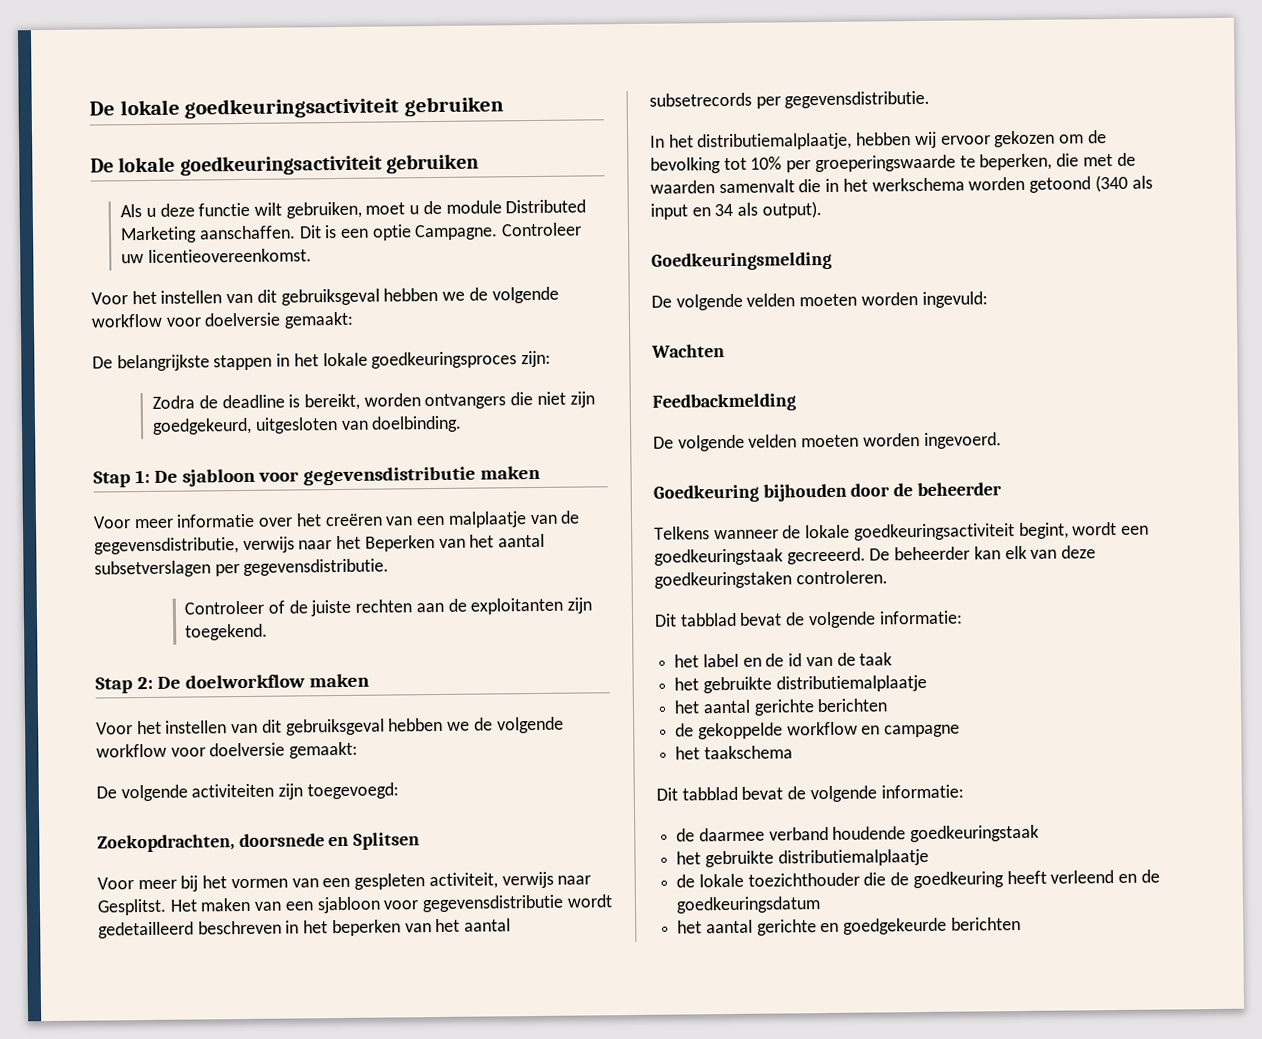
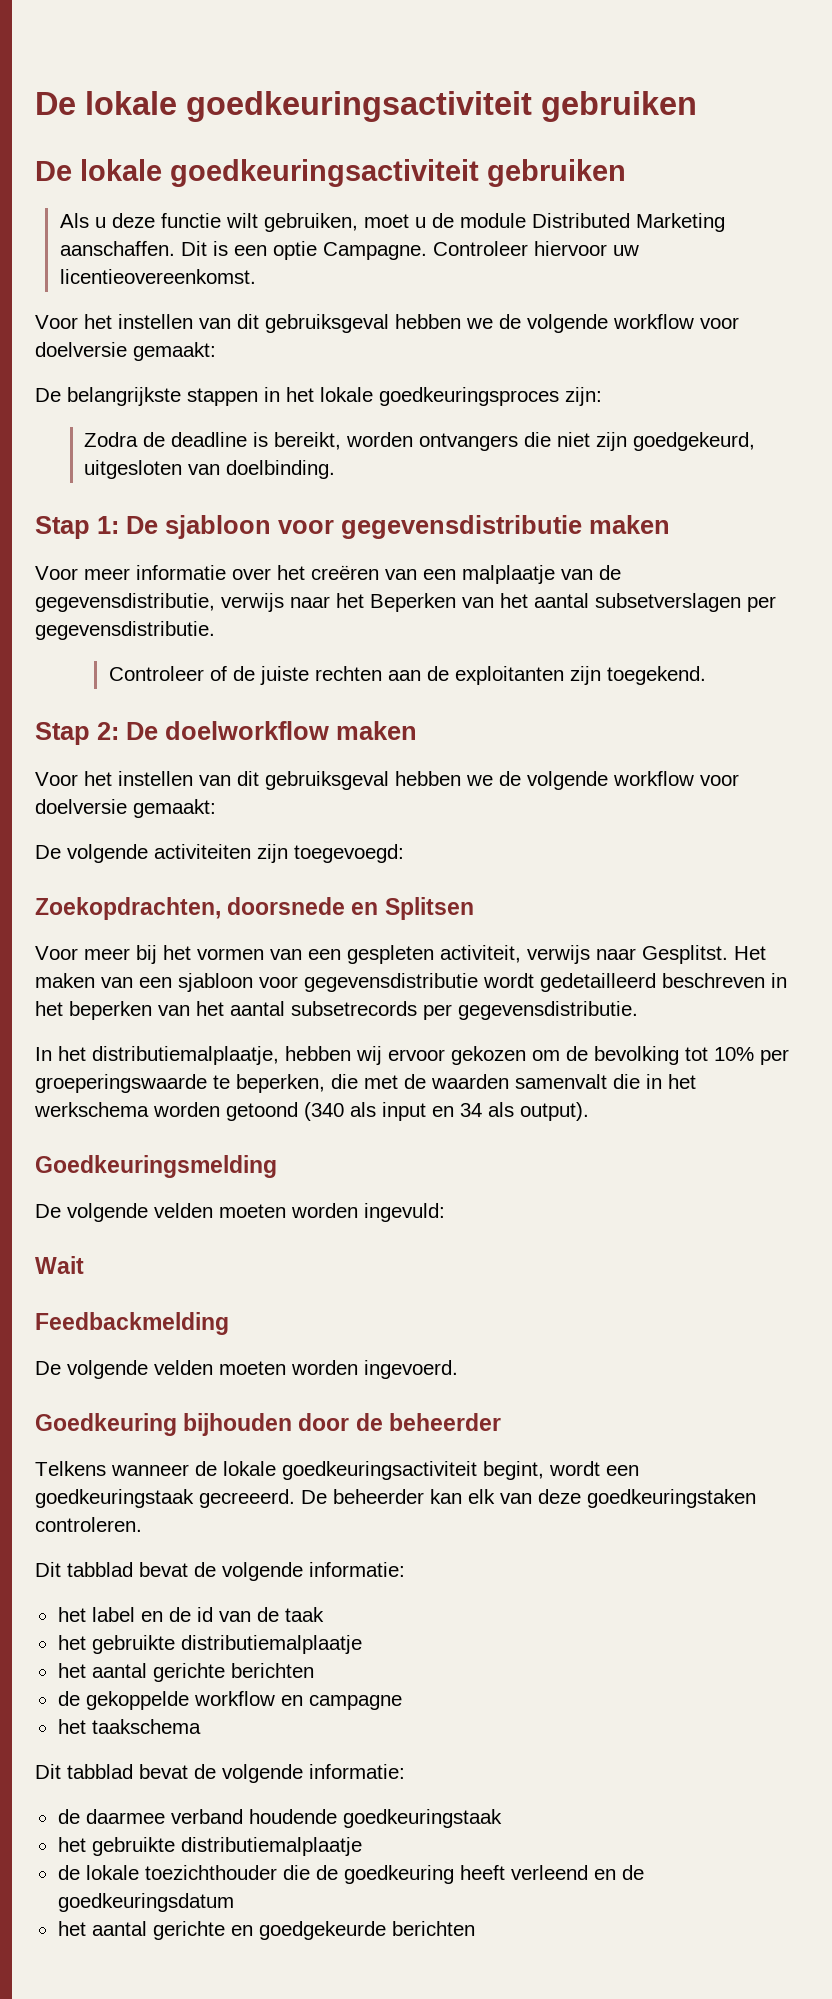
(583, 229) none -> [533,241,607,256] hiervoor
[651,344,725,358] Wachten -> [35,1256,84,1274] Wait

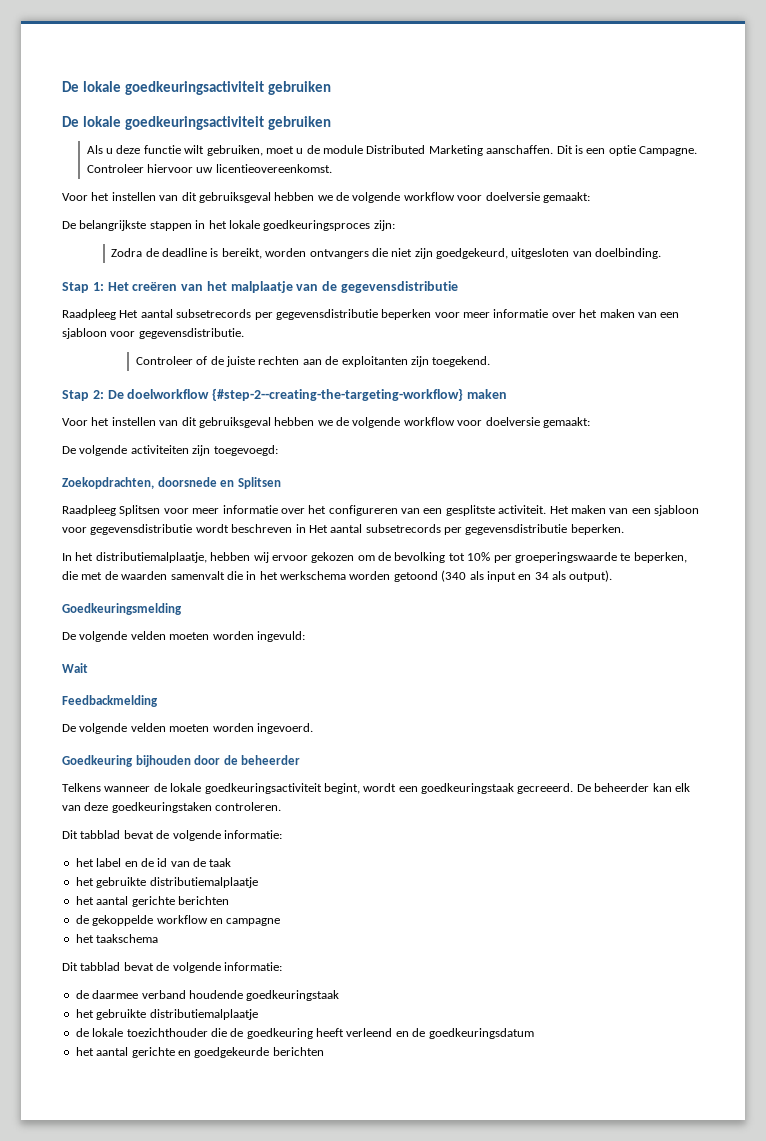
[126,515,670,539] [35,565,621,584] [35,593,776,612] De sjabloon voor gegevensdistributie maken // Voor meer informatie over het creëren van een malplaatje van de gegevensdistributie, verwijs naar het Beperken van het aantal subsetverslagen per -> [107,281,459,293] [62,309,680,320] [62,328,136,339] Het creëren van het malplaatje van de gegevensdistributie // Raadpleeg Het aantal subsetrecords per gegevensdistributie beperken voor meer informatie over het maken van een sjabloon voor
(329, 730) none -> [212,388,464,401] {#step-2--creating-the-targeting-workflow}
[35,945,728,964] Voor meer bij het vormen van een gespleten activiteit, verwijs naar Gesplitst. -> [62,505,547,516] Raadpleeg Splitsen voor meer informatie over het configureren van een gesplitste activiteit.
[540,973,656,992] gedetailleerd -> (229, 528) none
[35,1001,638,1020] het beperken van het aantal subsetrecords per gegevensdistributie. -> [308,524,624,535] Het aantal subsetrecords per gegevensdistributie beperken.

